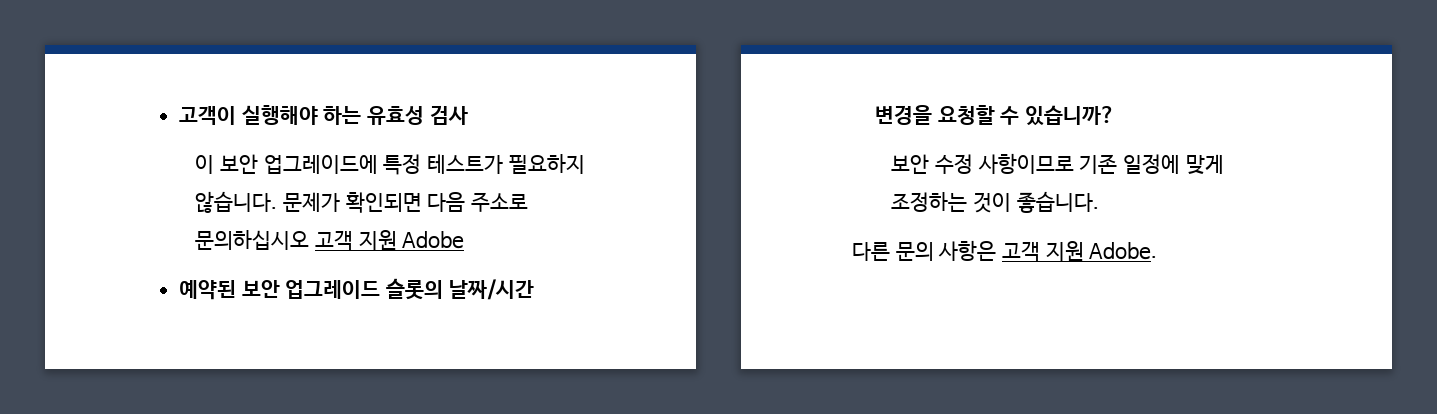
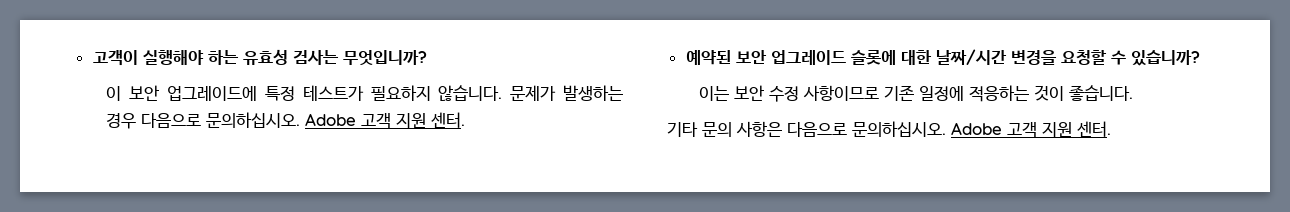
[429,105,468,125] 검사 -> [292,50,427,65] 검사는 무엇입니까?
[345,192,528,213] [195,230,465,251] 확인되면 다음 주소로 문의하십시오 고객 지원 Adobe -> [562,85,623,101] [106,112,466,129] 발생하는 경우 다음으로 문의하십시오. Adobe 고객 지원 센터.
[386,278,444,300] 슬롯의 -> [850,50,932,65] 슬롯에 대한
(1116, 115) none -> [699,86,730,101] 이는
[1185,154,1224,174] [891,192,968,212] 맞게 조정하는 -> [969,85,1030,102] 적응하는
[852,242,890,261] 다른 -> [667,122,698,137] 기타
[1002,241,1158,262] 고객 지원 Adobe. -> [787,121,1111,138] 다음으로 문의하십시오. Adobe 고객 지원 센터.

